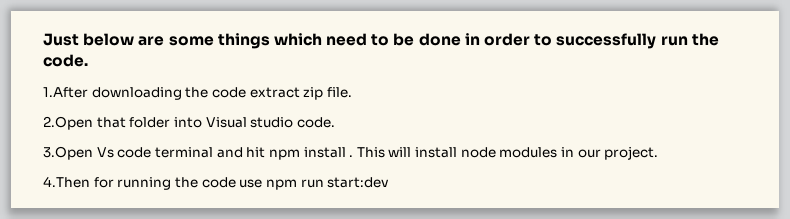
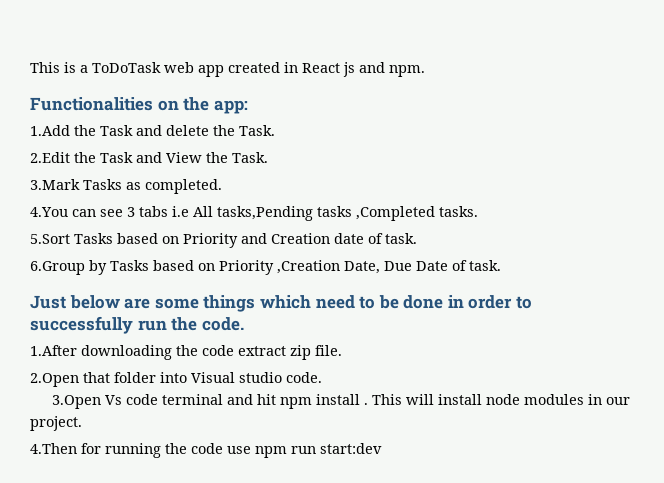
(43, 39) none -> [30,62,425,77] [30,97,248,114] [30,125,275,136] [30,152,268,163] [30,179,222,194] [30,206,478,221] [30,233,417,248] [30,260,501,275] This is a ToDoTask web app created in React js and npm. // Functionalities on the app: // 1.Add the Task and delete the Task. // 2.Edit the Task and View the Task. // 3.Mark Tasks as completed. // 4.You can see 3 tabs i.e All tasks,Pending tasks ,Completed tasks. // 5.Sort Tasks based on Priority and Creation date of task. // 6.Group by Tasks based on Priority ,Creation Date, Due Date of task. //

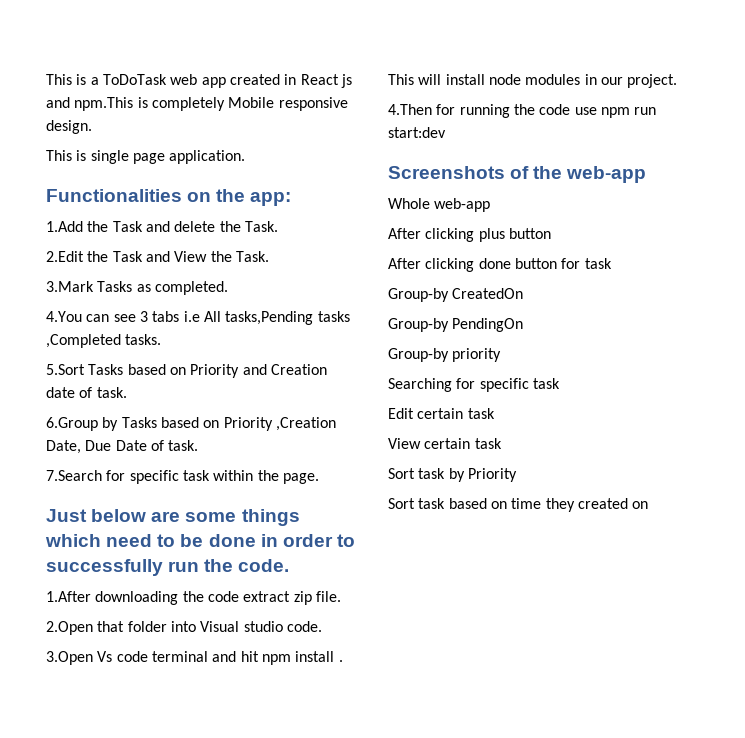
[389,65,425,77] npm. -> [74,97,348,111] [46,120,92,134] [46,150,246,164] npm.This is completely Mobile responsive design. // This is single page application.
(501, 265) none -> [46,470,319,484] // 7.Search for specific task within the page.
(382, 448) none -> [388,166,647,183] [388,198,491,212] [388,228,551,242] [388,258,612,272] [388,288,524,302] [388,318,524,332] [388,348,502,362] [388,378,560,392] [388,408,495,419] [388,438,502,449] [388,468,517,482] [388,498,649,512] // Screenshots of the web-app // Whole web-app // After clicking plus button // After clicking done button for task // Group-by CreatedOn // Group-by PendingOn // Group-by priority // Searching for specific task // Edit certain task // View certain task // Sort task by Priority // Sort task based on time they created on

